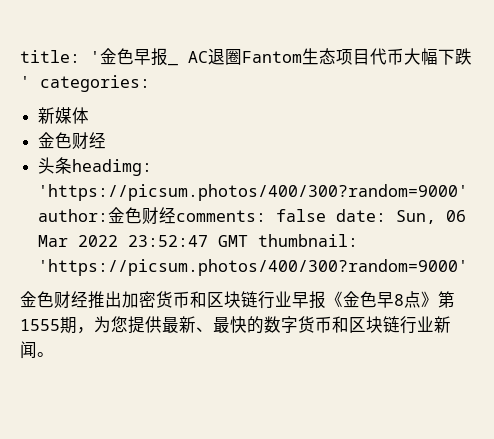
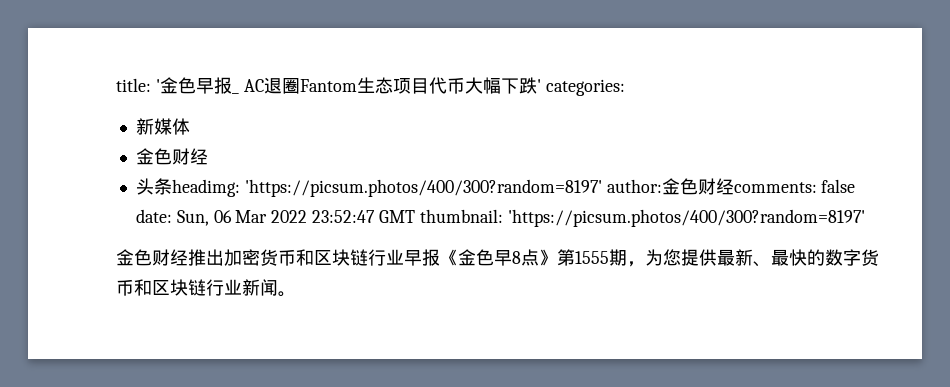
[38,184,469,201] 'https://picsum.photos/400/300?random=9000' -> [244,179,602,197] 'https://picsum.photos/400/300?random=8197'
[38,259,469,276] 'https://picsum.photos/400/300?random=9000' -> [507,209,865,227] 'https://picsum.photos/400/300?random=8197'

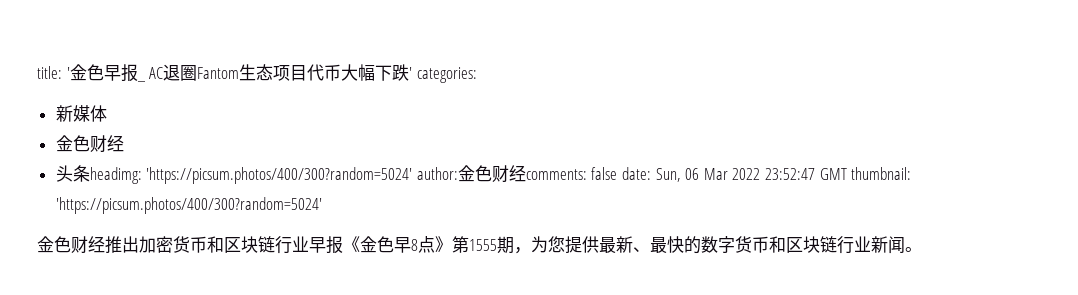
[244,179,602,197] 'https://picsum.photos/400/300?random=8197' -> [146,167,413,184] 'https://picsum.photos/400/300?random=5024'
[507,209,865,227] 'https://picsum.photos/400/300?random=8197' -> [55,197,322,214] 'https://picsum.photos/400/300?random=5024'

